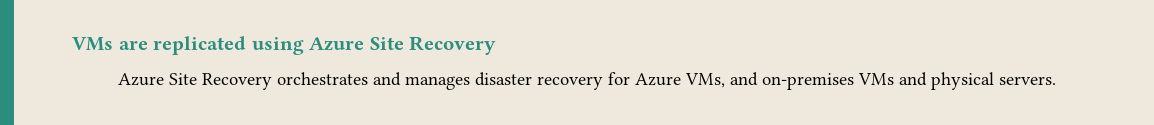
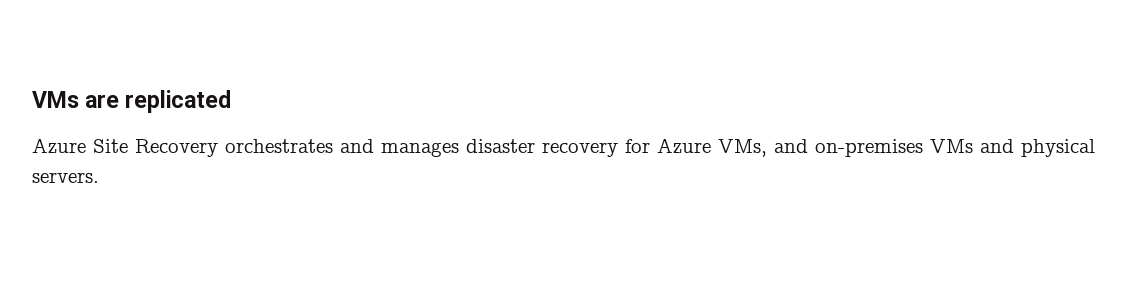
[251,36,497,55] using Azure Site Recovery -> (232, 101) none

